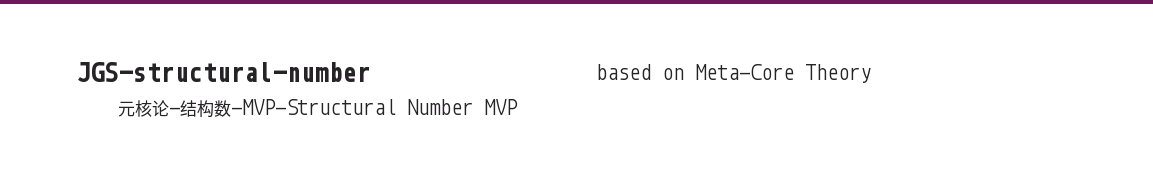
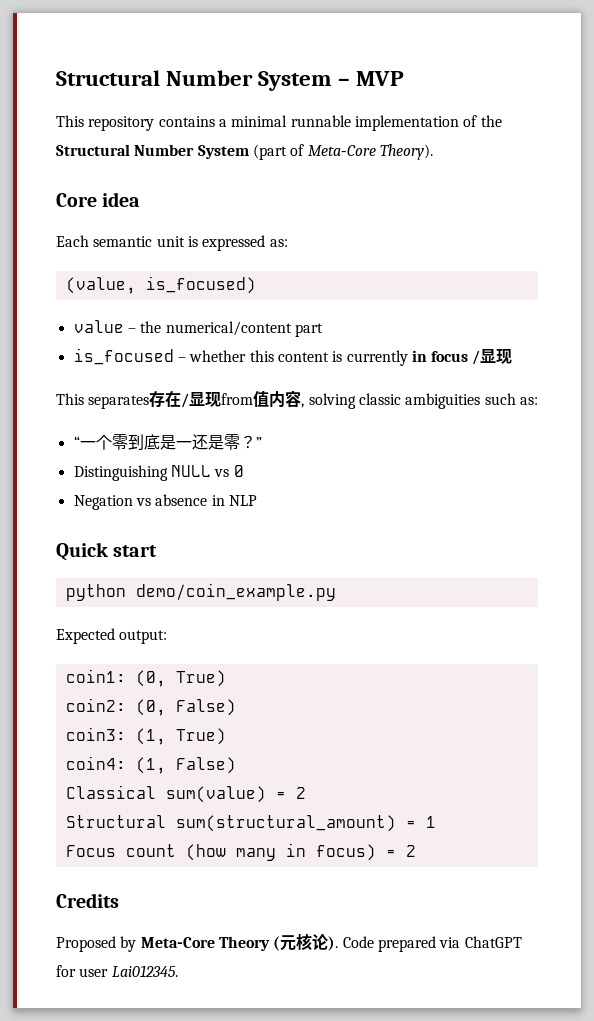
[76,62,370,82] [117,99,518,118] [596,64,871,83] JGS-structural-number // 元核论-结构数-MVP-Structural Number MVP based on Meta-Core Theory -> [56,70,405,91] [56,115,502,131] [56,144,433,160] [56,192,141,207] [56,235,288,251] [65,276,256,294] [73,320,323,337] [73,348,513,366] [56,390,538,409] [73,434,262,450] [73,465,244,481] [73,494,257,510] [56,542,158,561] [65,583,336,601] [56,628,168,644] [65,669,226,687] [65,698,236,716] [65,727,226,745] [65,756,236,774] [65,785,306,803] [65,815,436,832] [65,843,416,861] [56,893,119,908] [56,933,522,952] [56,965,178,977] Structural Number System – MVP // This repository contains a minimal runnable implementation of the Structural Number System (part of Meta‑Core Theory). // Core idea // Each semantic unit is expressed as: // (value, is_focused) // value – the numerical/content part // is_focused – whether this content is currently in focus /显现 // This separates存在/显现from值内容, solving classic ambiguities such as: // “一个零到底是一还是零？” // Distinguishing NULL vs 0 // Negation vs absence in NLP // Quick start // python demo/coin_example.py // Expected output: // coin1: (0, True) // coin2: (0, False) // coin3: (1, True) // coin4: (1, False) // Classical sum(value) = 2 // Structural sum(structural_amount) = 1 // Focus count (how many in focus) = 2 // Credits // Proposed by Meta‑Core Theory (元核论). Code prepared via ChatGPT for user Lai012345.

